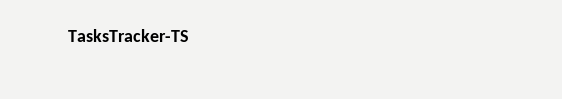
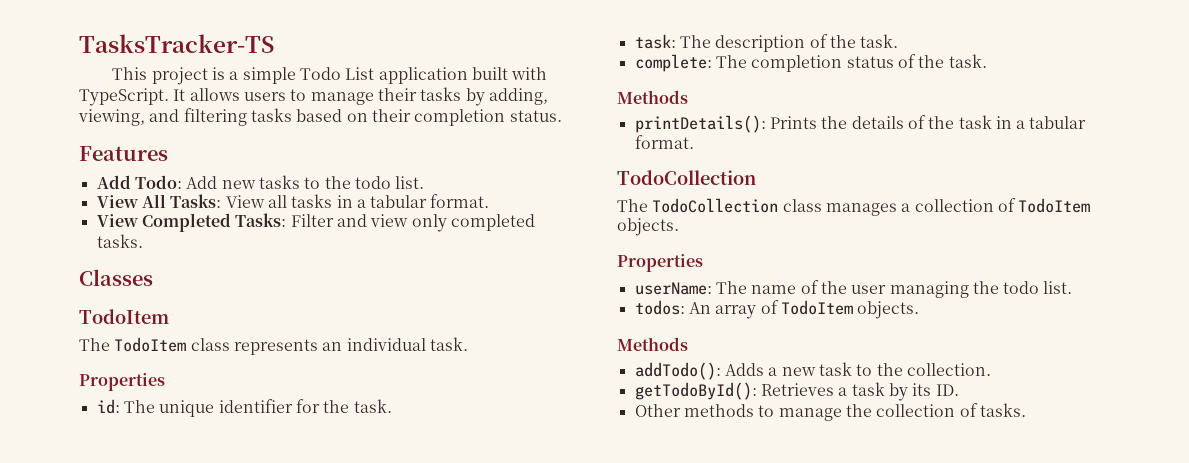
(189, 35) none -> [112,67,548,85] [79,87,548,106] [78,108,562,126] [79,146,168,161] [96,175,425,189] [96,194,490,208] [96,213,535,232] [96,234,143,248] [79,269,153,286] [79,309,169,324] [79,337,468,355] [79,373,165,391] [96,399,392,417] [634,34,899,52] [634,54,987,72] [617,90,688,104] [634,115,1087,133] [634,135,694,149] [617,170,756,185] [617,198,1091,216] [617,218,679,236] [617,254,703,272] [634,280,1073,298] [634,300,920,319] [617,337,688,351] [634,362,991,380] [634,382,959,401] [634,403,1026,421] // This project is a simple Todo List application built with TypeScript. It allows users to manage their tasks by adding, viewing, and filtering tasks based on their completion status. // Features // Add Todo: Add new tasks to the todo list. // View All Tasks: View all tasks in a tabular format. // View Completed Tasks: Filter and view only completed tasks. // Classes // TodoItem // The TodoItem class represents an individual task. // Properties // id: The unique identifier for the task. // task: The description of the task. // complete: The completion status of the task. // Methods // printDetails(): Prints the details of the task in a tabular format. // TodoCollection // The TodoCollection class manages a collection of TodoItem objects. // Properties // userName: The name of the user managing the todo list. // todos: An array of TodoItem objects. // Methods // addTodo(): Adds a new task to the collection. // getTodoById(): Retrieves a task by its ID. // Other methods to manage the collection of tasks.

